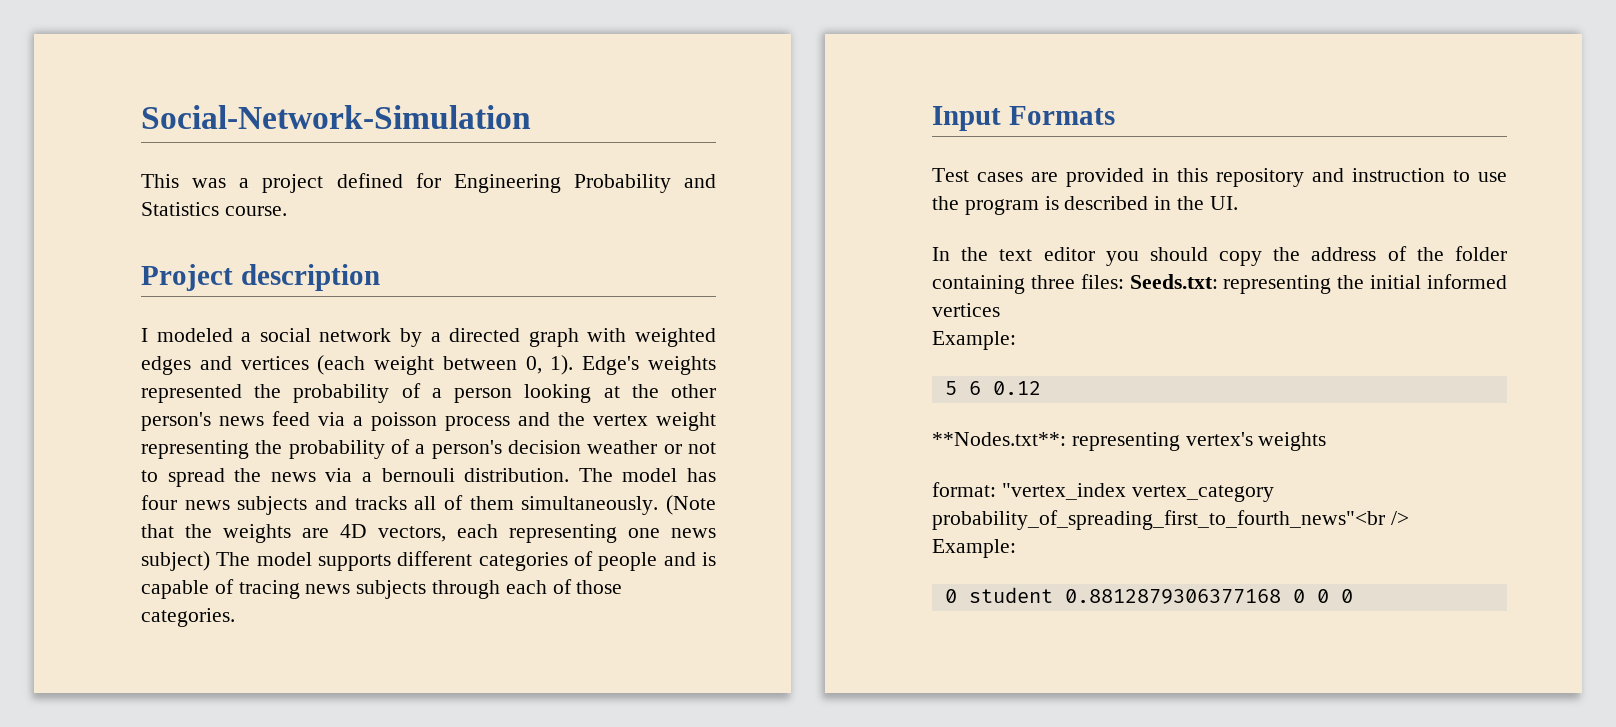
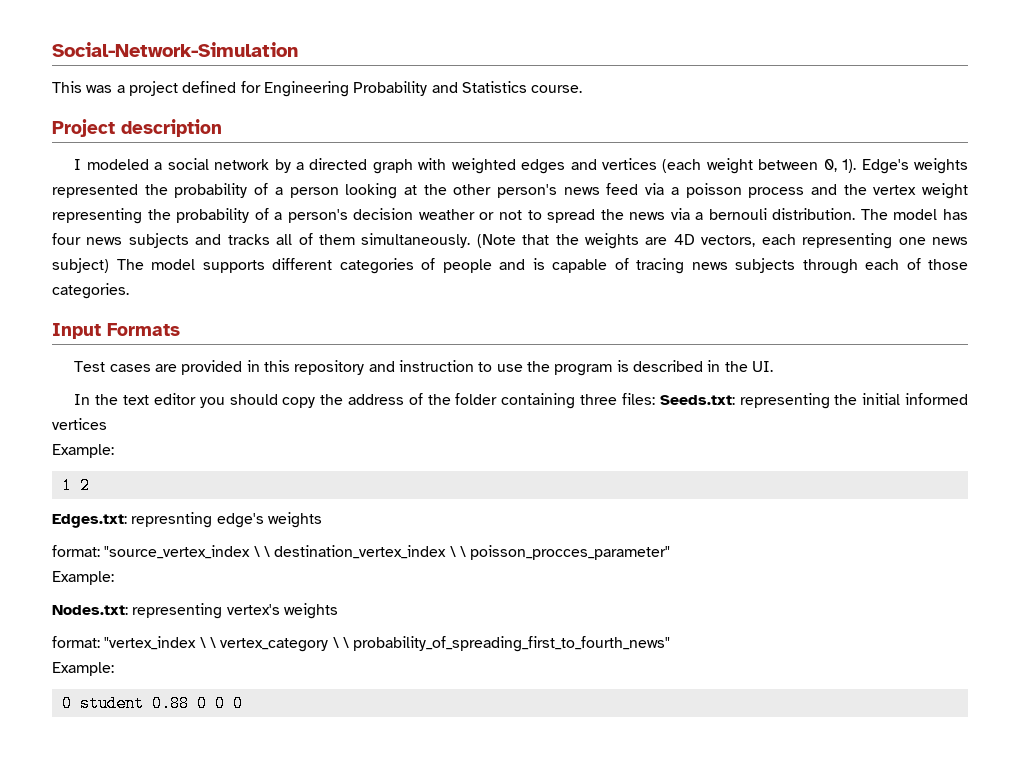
[944,381,1041,395] [932,432,1066,446] 5 6 0.12 // **Nodes.txt**: -> [61,477,90,494] [52,512,322,528] [52,545,671,560] [52,571,114,585] [52,605,128,615] 1 2 // Edges.txt: represnting edge's weights // format: "source_vertex_index \ \ destination_vertex_index \ \ poisson_procces_parameter" // Example: // Nodes.txt:
[1131,485,1274,502] [932,510,1409,530] vertex_category probability_of_spreading_first_to_fourth_news"<br /> -> [199,636,671,652] \ \ vertex_category \ \ probability_of_spreading_first_to_fourth_news"
[1064,589,1281,604] 0.8812879306377168 -> [151,695,189,712] 0.88

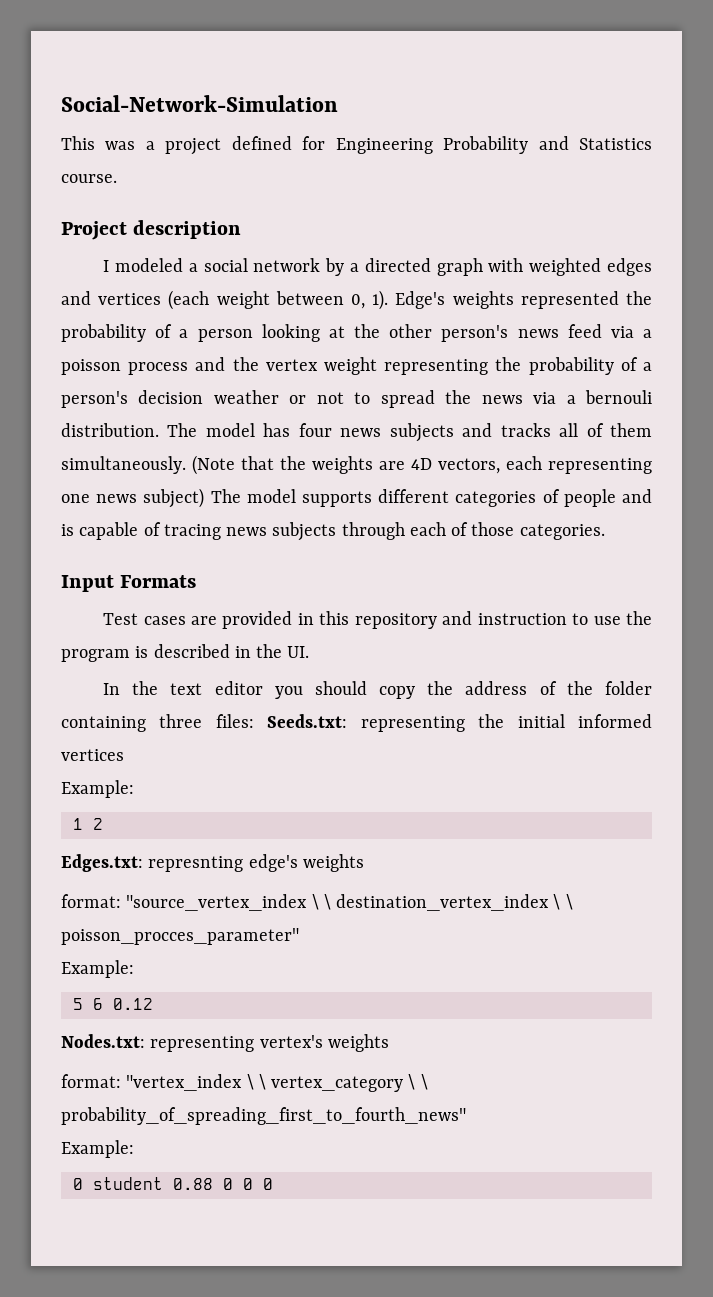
(114, 578) none -> [72,998,153,1010] // 5 6 0.12

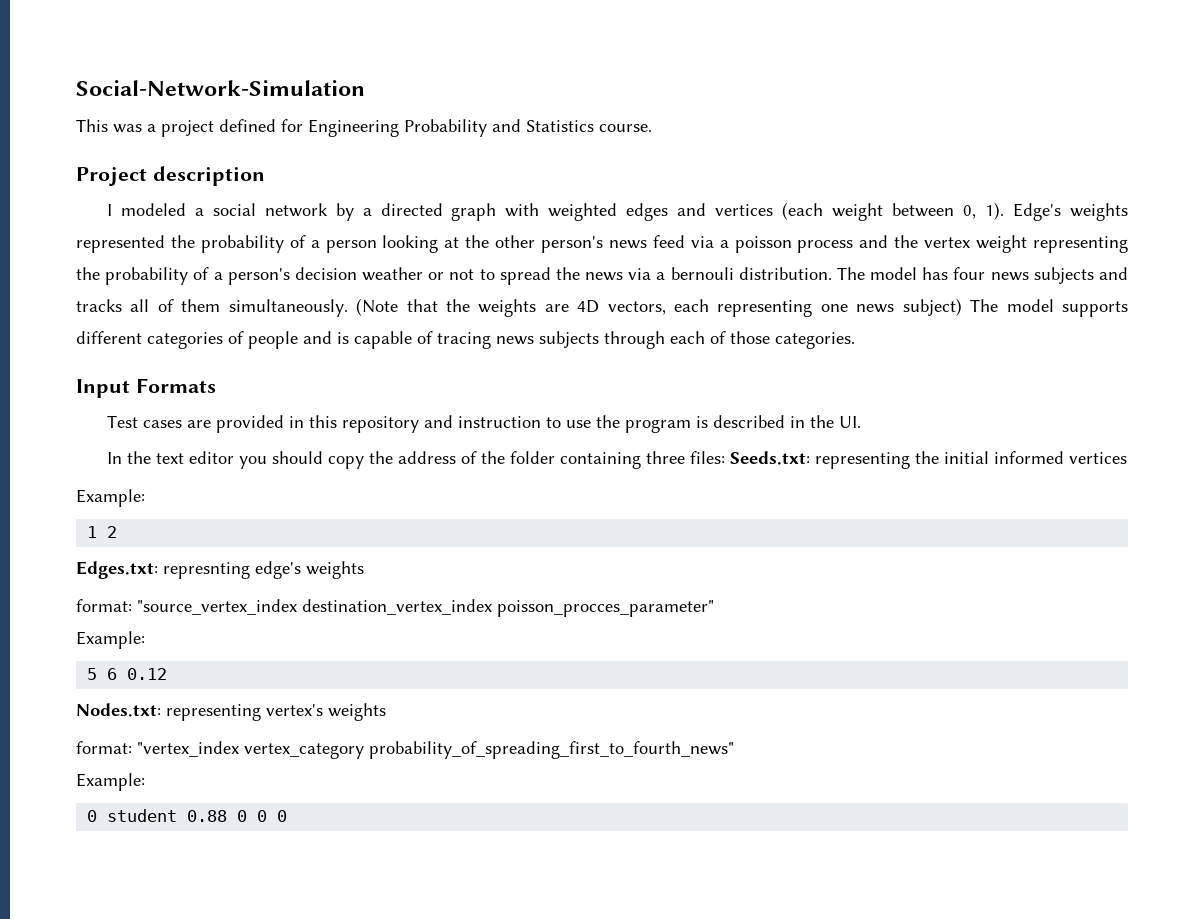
[311,894,573,911] \ \ destination_vertex_index \ \ -> [302,599,492,615] destination_vertex_index
[246,1074,428,1092] \ \ vertex_category \ \ -> [244,743,364,759] vertex_category

